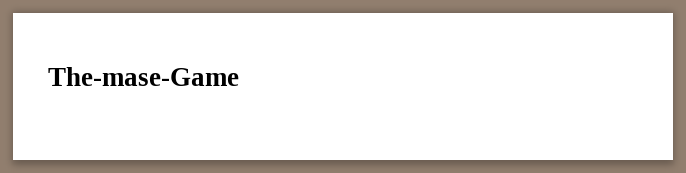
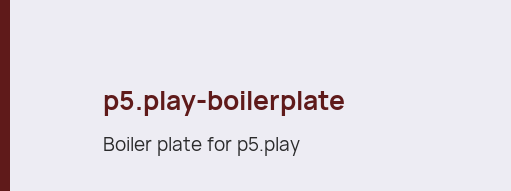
[48,67,239,86] The-mase-Game -> [103,91,345,116] [103,137,301,156] p5.play-boilerplate // Boiler plate for p5.play

